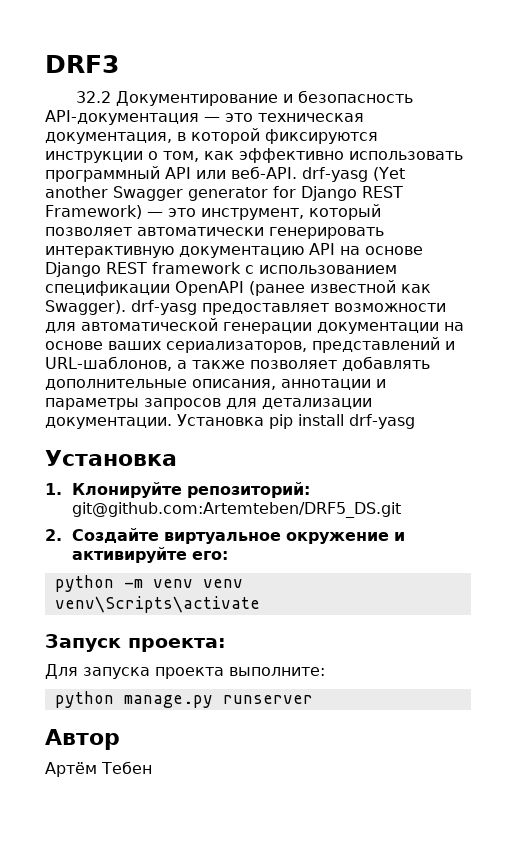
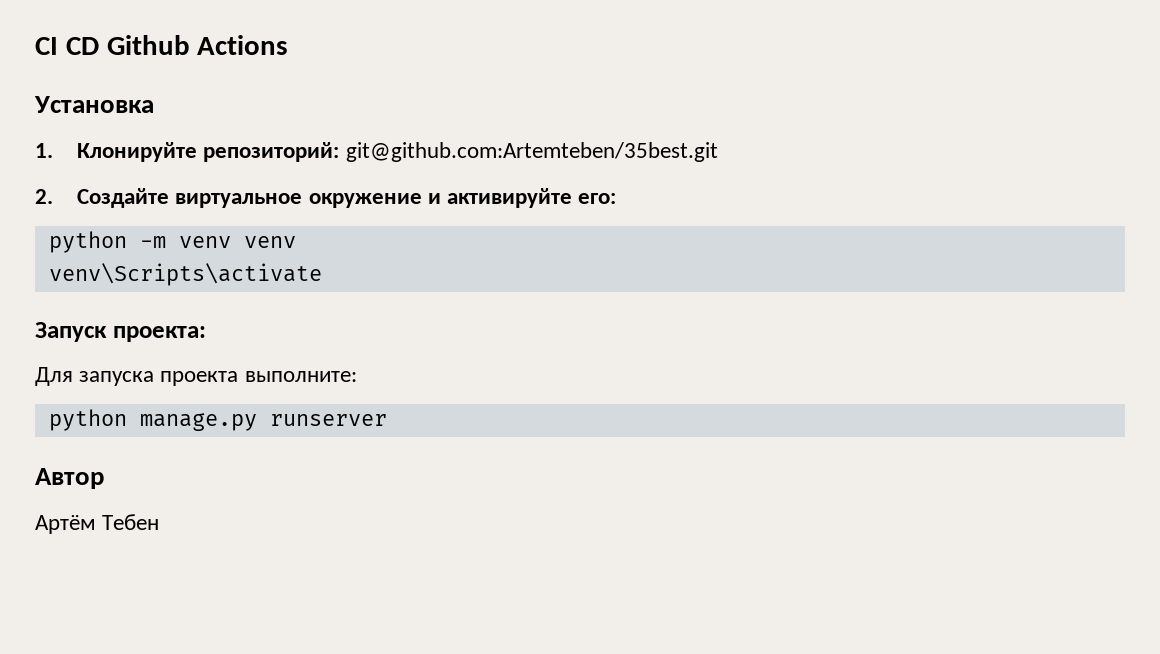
[45,55,119,73] [76,90,414,106] [45,110,364,125] [45,128,378,144] [45,148,463,163] [45,166,405,182] [45,186,403,201] [45,204,381,220] [45,227,384,239] [45,243,423,258] [45,262,397,277] [45,280,431,296] [45,300,446,315] [45,318,464,334] [45,337,455,353] [45,356,430,371] [45,379,386,390] [45,398,372,410] [45,414,415,429] DRF3 // 32.2 Документирование и безопасность API-документация — это техническая документация, в которой фиксируются инструкции о том, как эффективно использовать программный API или веб-API. drf-yasg (Yet another Swagger generator for Django REST Framework) — это инструмент, который позволяет автоматически генерировать интерактивную документацию API на основе Django REST framework с использованием спецификации OpenAPI (ранее известной как Swagger). drf-yasg предоставляет возможности для автоматической генерации документации на основе ваших сериализаторов, представлений и URL-шаблонов, а также позволяет добавлять дополнительные описания, аннотации и параметры запросов для детализации документации. Установка pip install drf-yasg -> [35,35,289,55] CI CD Github Actions
[71,502,401,518] git@github.com:Artemteben/DRF5_DS.git -> [345,142,718,162] git@github.com:Artemteben/35best.git

